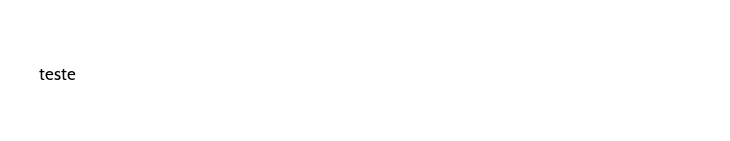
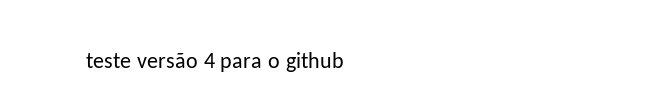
(76, 74) none -> [136,52,345,72] versão 4 para o github

